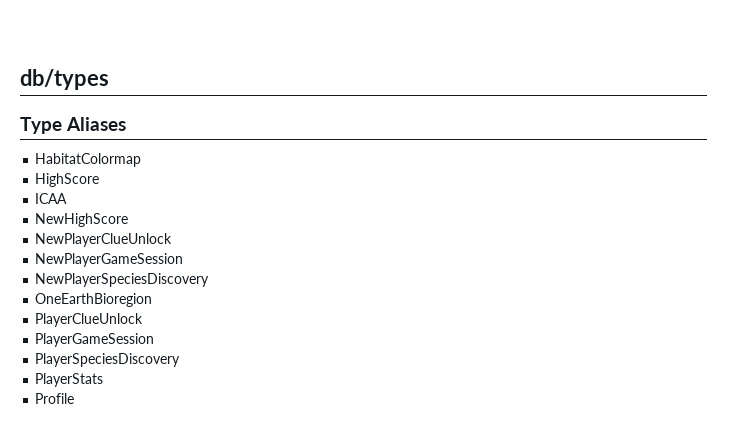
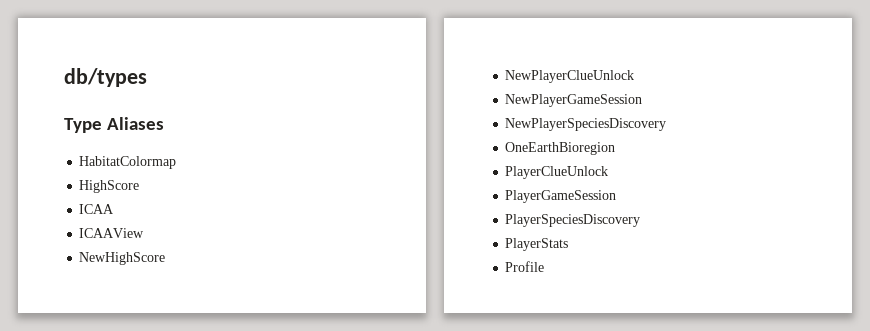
(68, 198) none -> [79,228,145,238] // ICAAView

